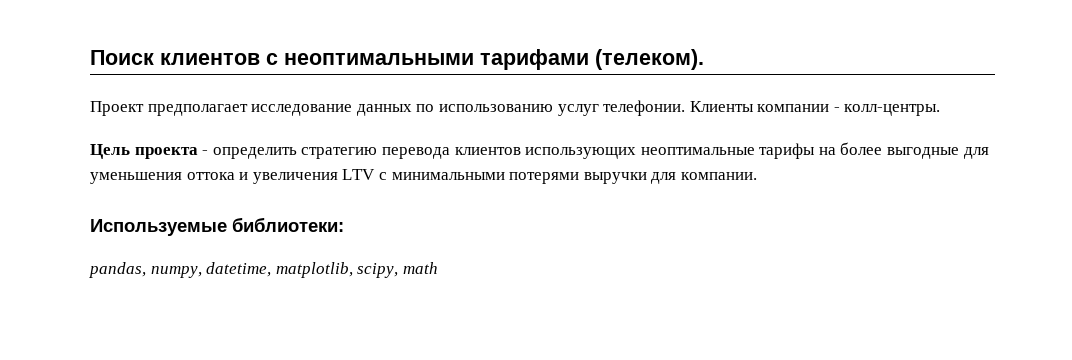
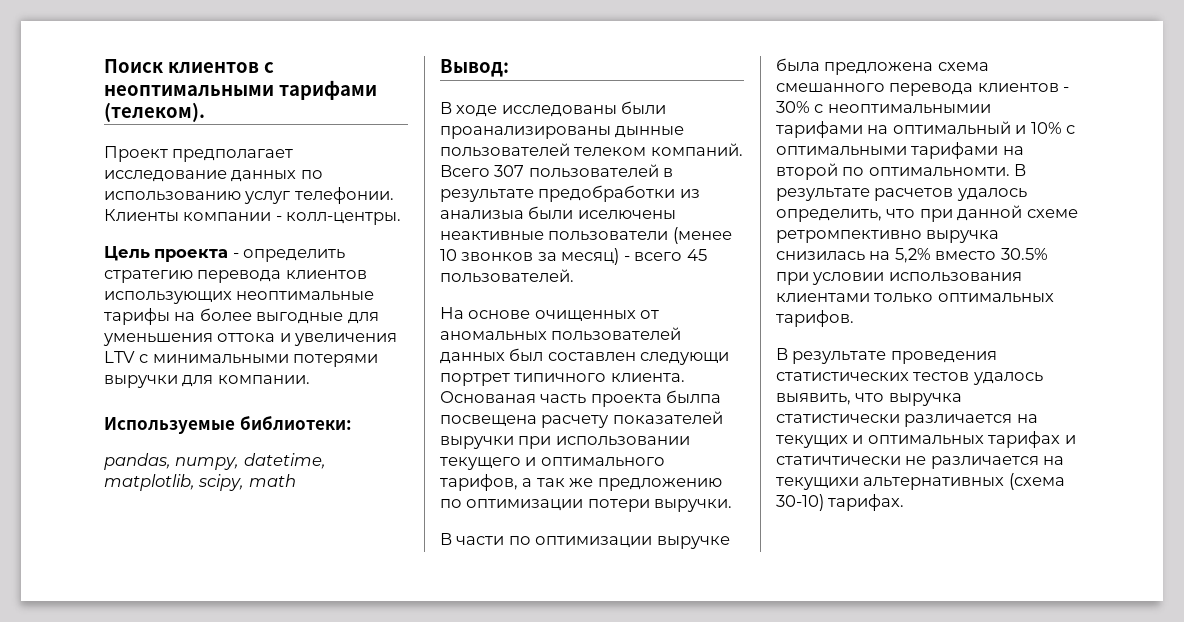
(438, 268) none -> [440,59,509,77] [440,101,667,117] [440,126,685,139] [440,143,743,157] [440,164,674,178] [440,185,700,202] [440,206,676,220] [440,227,732,244] [440,248,707,265] [440,269,574,283] [440,307,660,321] [440,327,682,341] [440,348,730,365] [440,373,685,386] [440,390,722,407] [440,411,723,428] [440,436,690,449] [440,457,665,470] [440,474,722,491] [440,499,733,512] [440,533,730,549] [776,58,989,75] [776,83,1070,96] [776,101,991,114] [776,121,1076,138] [776,142,1024,159] [776,163,1027,180] [776,188,1027,201] [776,205,1078,222] [776,230,1000,243] [776,248,1048,263] [776,272,1022,285] [776,293,1054,303] [776,310,854,327] [776,348,997,364] [776,372,1043,385] [776,393,962,406] [776,414,1038,427] [776,431,1076,448] [776,456,1065,469] [776,473,1065,490] [776,494,905,511] // Вывод: // В ходе исследованы были проанализированы дынные пользователей телеком компаний. Всего 307 пользователей в результате предобработки из анализыа были иселючены неактивные пользователи (менее 10 звонков за месяц) - всего 45 пользователей. // На основе очищенных от аномальных пользователей данных был составлен следующи портрет типичного клиента. Основаная часть проекта былпа посвещена расчету показателей выручки при использовании текущего и оптимального тарифов, а так же предложению по оптимизации потери выручки. // В части по оптимизации выручке была предложена схема смешанного перевода клиентов - 30% с неоптимальнымии тарифами на оптимальный и 10% с оптимальными тарифами на второй по оптимальномти. В результате расчетов удалось определить, что при данной схеме ретромпективно выручка снизилась на 5,2% вместо 30.5% при условии использования клиентами только оптимальных тарифов. // В результате проведения статистических тестов удалось выявить, что выручка статистически различается на текущих и оптимальных тарифах и статичтически не различается на текущихи альтернативных (схема 30-10) тарифах.

